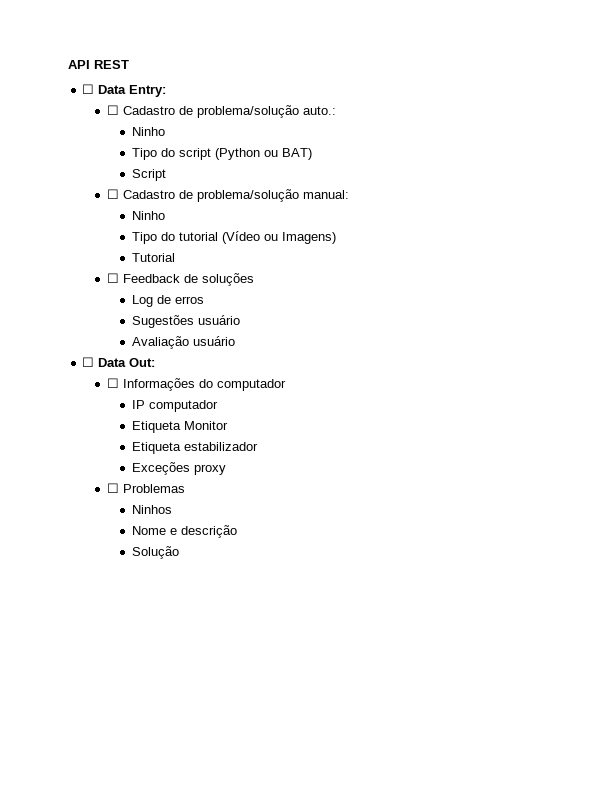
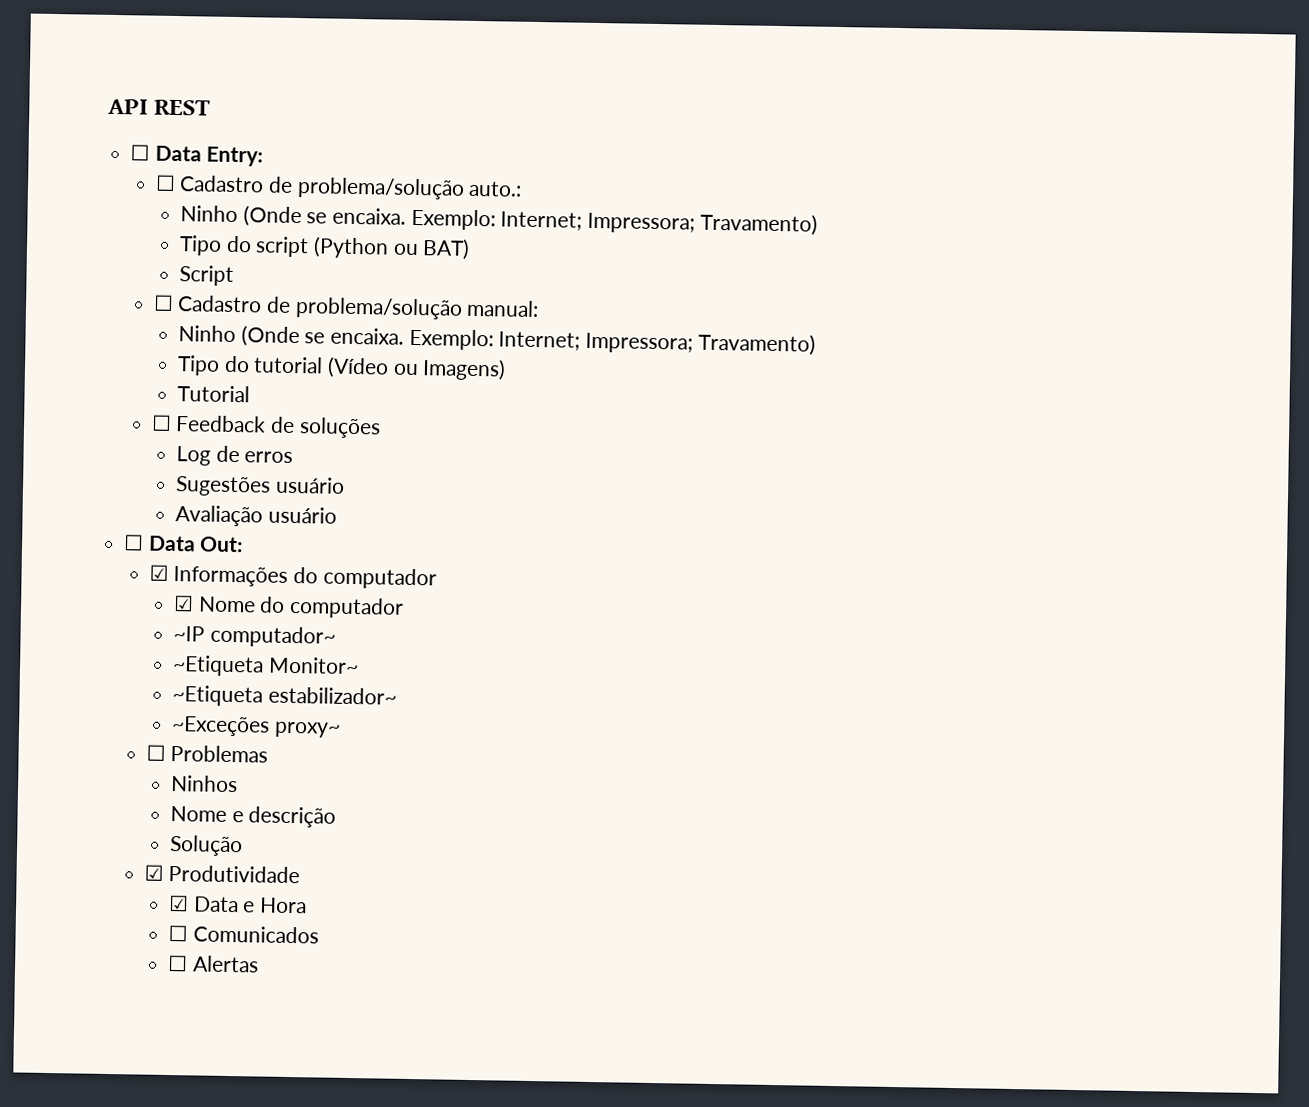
(166, 131) none -> [242,205,818,236] (Onde se encaixa. Exemplo: Internet; Impressora; Travamento)
(166, 215) none -> [240,325,816,356] (Onde se encaixa. Exemplo: Internet; Impressora; Travamento)
[107,378,120,388] ☐ -> [148,564,169,581] ☑
[132,400,219,412] [132,421,229,433] [132,442,259,454] [132,462,227,475] IP computador // Etiqueta Monitor // Etiqueta estabilizador // Exceções proxy -> [172,595,404,619] [172,625,336,648] [171,655,359,677] [171,685,397,707] [170,716,341,738] ☑ Nome do computador // ~IP computador~ // ~Etiqueta Monitor~ // ~Etiqueta estabilizador~ // ~Exceções proxy~
(180, 552) none -> [143,864,301,884] [168,894,307,914] [167,924,319,944] [167,954,259,973] // ☑ Produtividade // ☑ Data e Hora // ☐ Comunicados // ☐ Alertas

